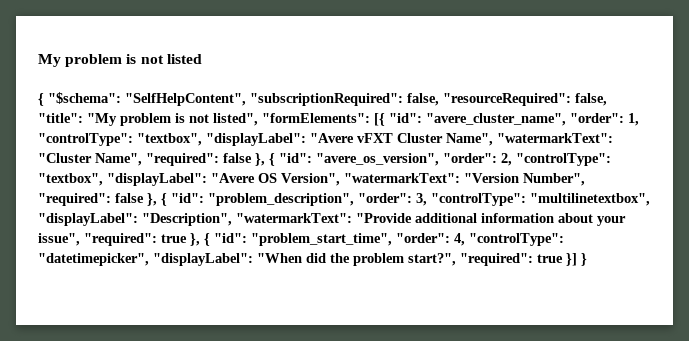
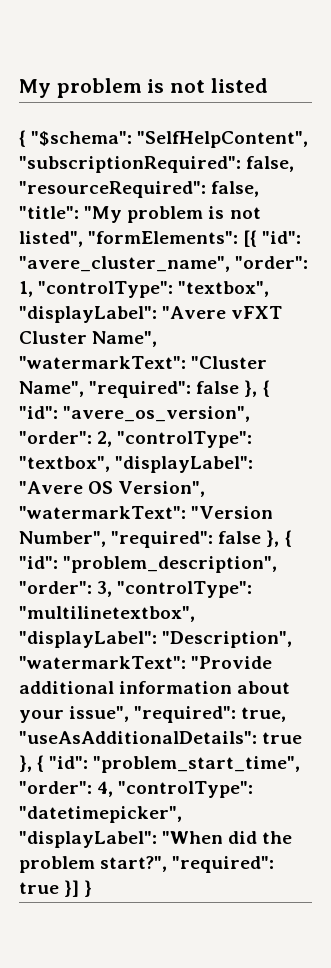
(157, 239) none -> [241,707,287,722] [19,731,257,744] true, "useAsAdditionalDetails":

